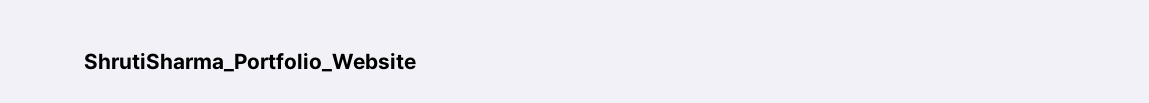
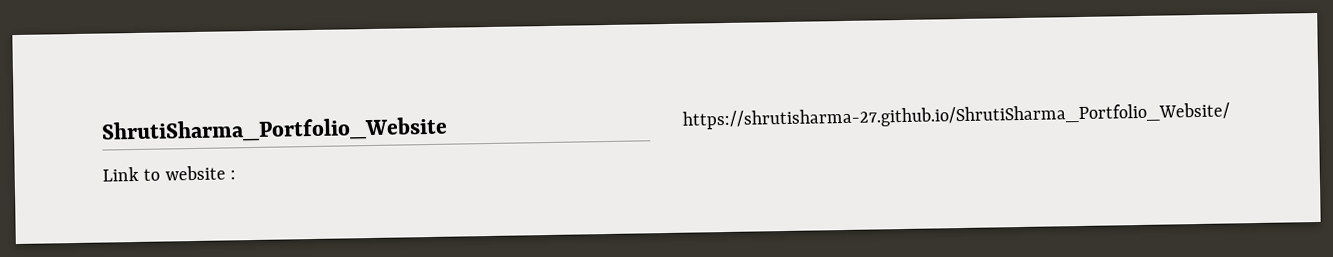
(416, 62) none -> [102,165,236,182] [682,102,1230,130] // Link to website : https://shrutisharma-27.github.io/ShrutiSharma_Portfolio_Website/

